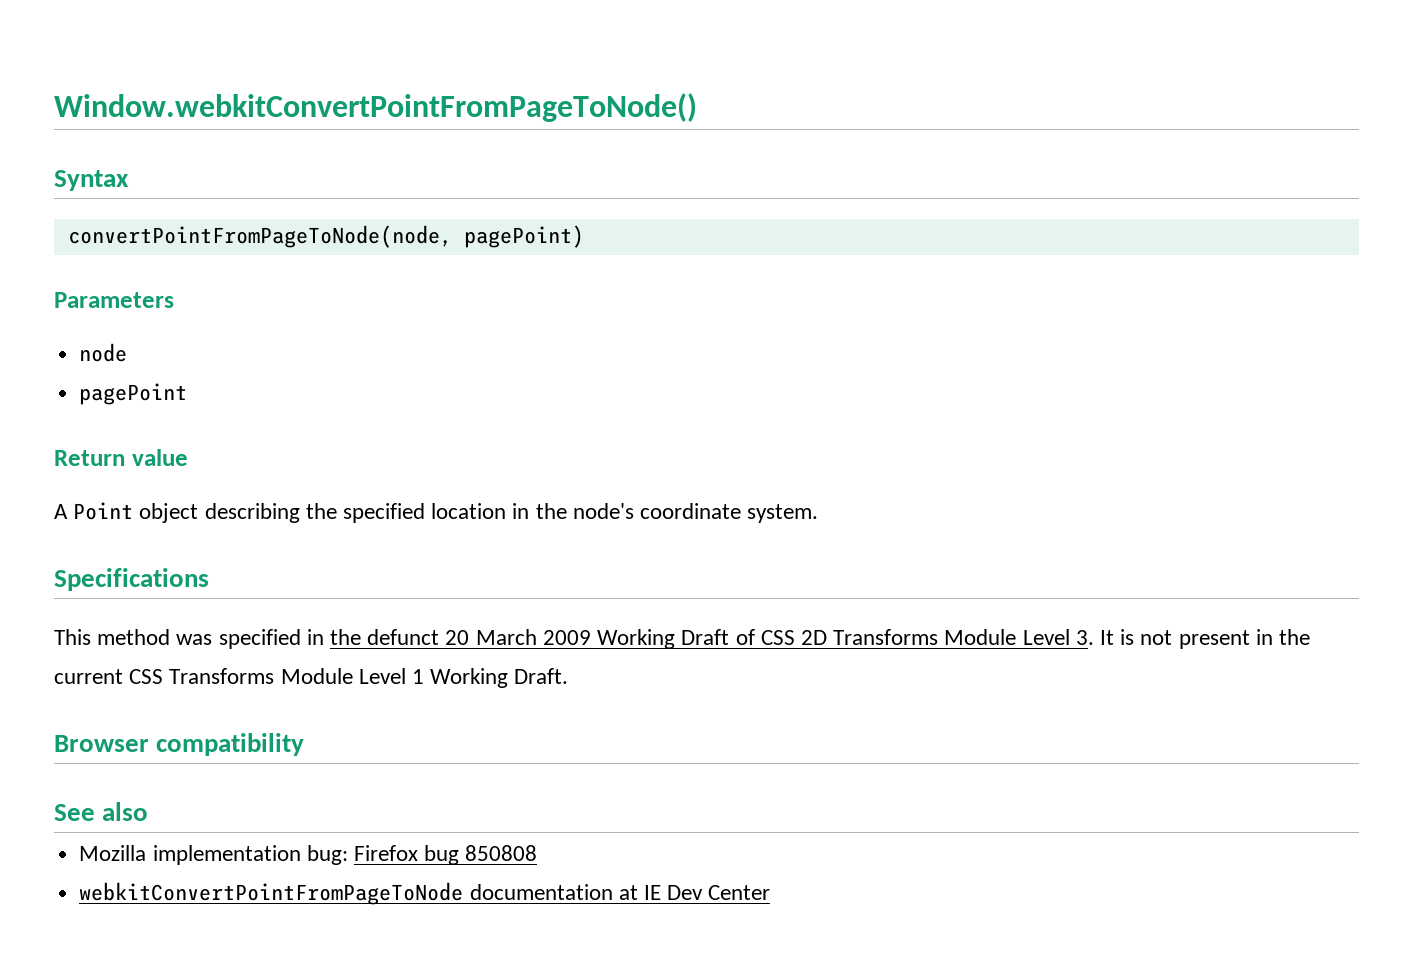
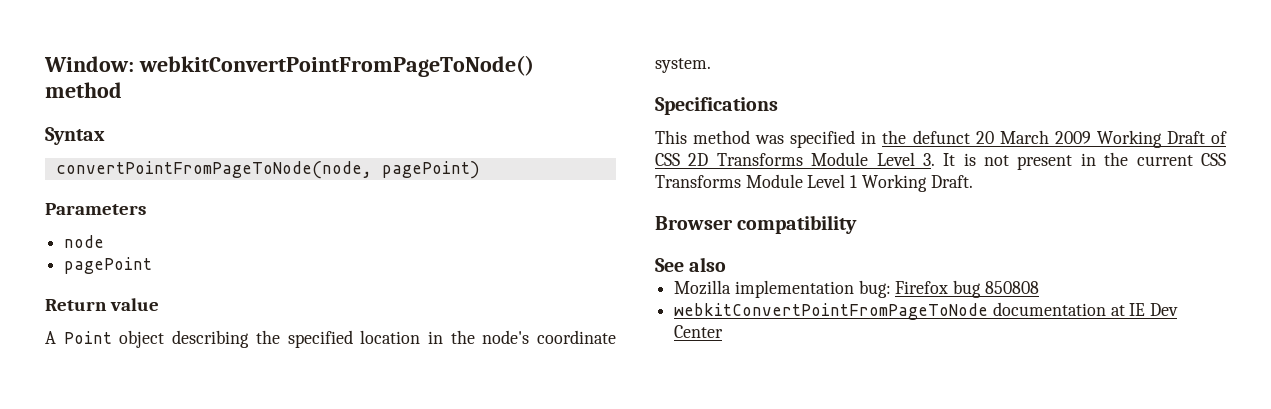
[54,93,697,122] Window.webkitConvertPointFromPageToNode() -> [44,55,534,77] [45,82,122,98] Window: webkitConvertPointFromPageToNode() method

